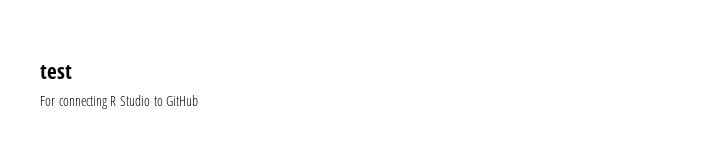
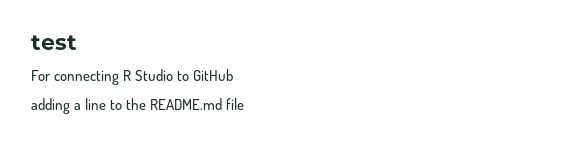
(199, 100) none -> [31,98,245,114] // adding a line to the README.md file

